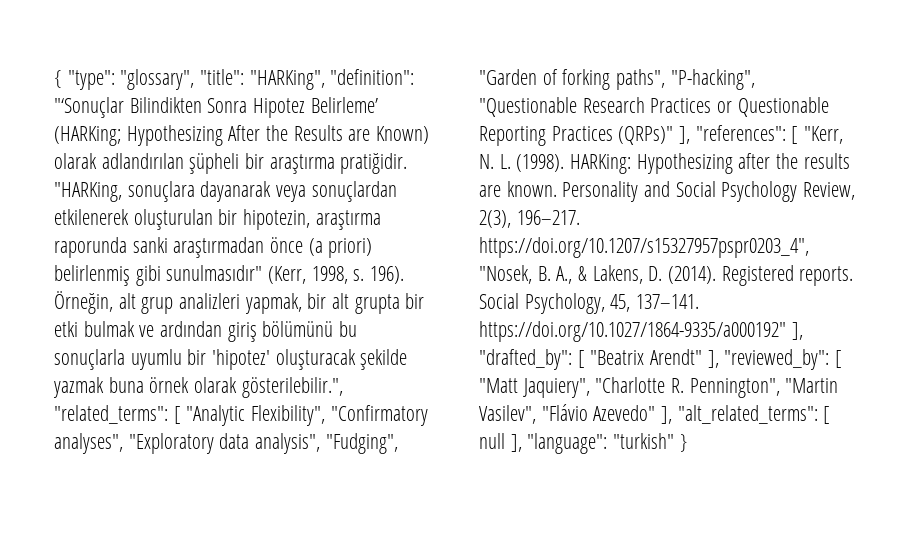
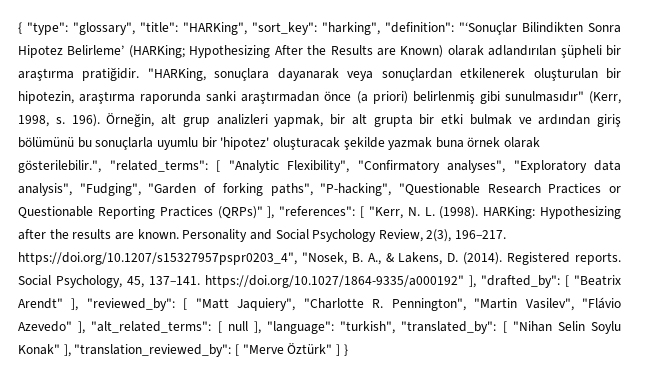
(325, 80) none -> [252,22,380,35] "sort_key": "harking",
[613,433,675,449] "turkish" -> [340,321,621,334] [18,343,340,357] "turkish", "translated_by": [ "Nihan Selin Soylu Konak" ], "translation_reviewed_by": [ "Merve Öztürk" ]

